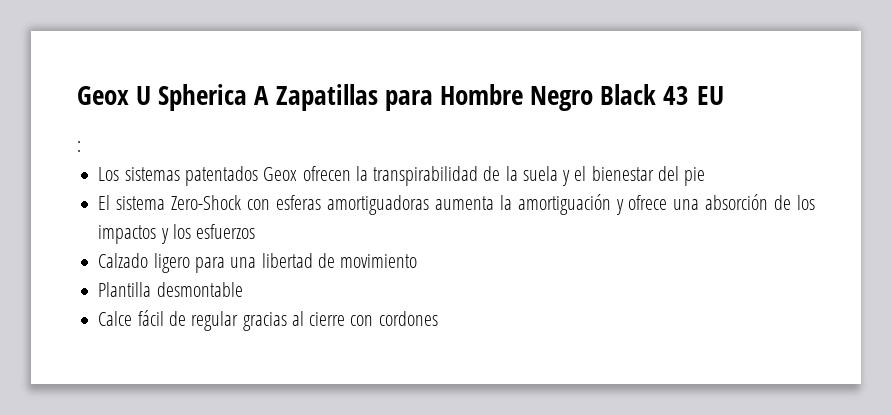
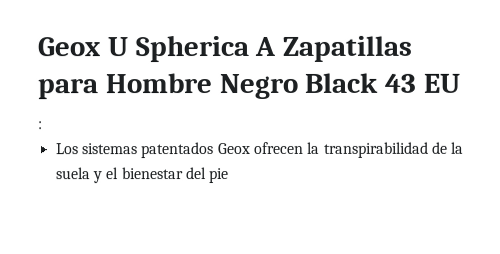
[98,194,815,215] [98,224,256,244] [98,253,418,273] [98,282,243,297] [98,310,438,331] // El sistema Zero-Shock con esferas amortiguadoras aumenta la amortiguación y ofrece una absorción de los impactos y los esfuerzos // Calzado ligero para una libertad de movimiento // Plantilla desmontable // Calce fácil de regular gracias al cierre con cordones -> (230, 176) none

